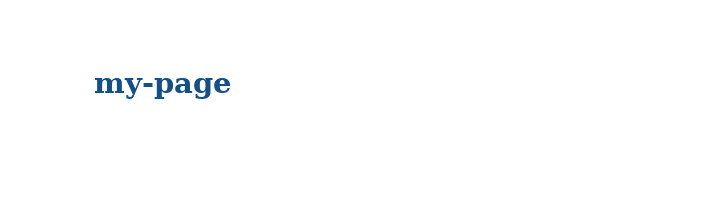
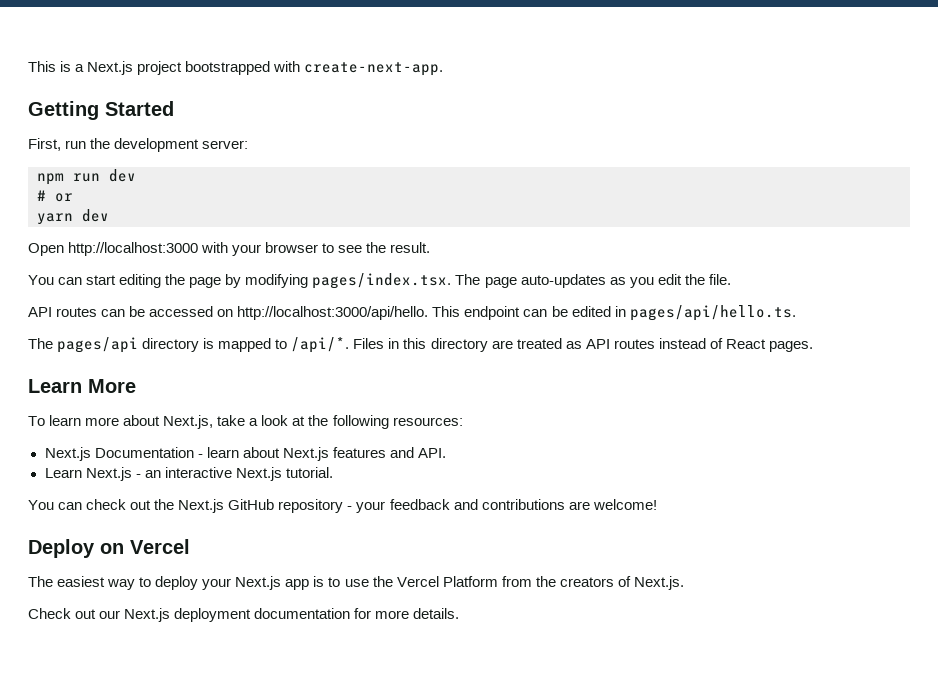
[94,78,231,99] my-page -> [28,61,444,76] [28,101,174,120] [28,138,249,152] [37,169,136,185] [37,190,73,202] [37,209,109,225] [28,242,431,256] [28,273,731,289] [28,305,796,321] [28,337,813,353] [28,379,136,393] [28,415,463,429] [44,447,446,461] [44,467,333,481] [28,499,657,513] [28,539,190,558] [28,576,684,590] [28,608,460,622] This is a Next.js project bootstrapped with create-next-app. // Getting Started // First, run the development server: // npm run dev // # or // yarn dev // Open http://localhost:3000 with your browser to see the result. // You can start editing the page by modifying pages/index.tsx. The page auto-updates as you edit the file. // API routes can be accessed on http://localhost:3000/api/hello. This endpoint can be edited in pages/api/hello.ts. // The pages/api directory is mapped to /api/*. Files in this directory are treated as API routes instead of React pages. // Learn More // To learn more about Next.js, take a look at the following resources: // Next.js Documentation - learn about Next.js features and API. // Learn Next.js - an interactive Next.js tutorial. // You can check out the Next.js GitHub repository - your feedback and contributions are welcome! // Deploy on Vercel // The easiest way to deploy your Next.js app is to use the Vercel Platform from the creators of Next.js. // Check out our Next.js deployment documentation for more details.

